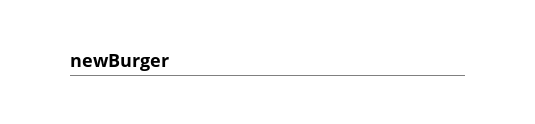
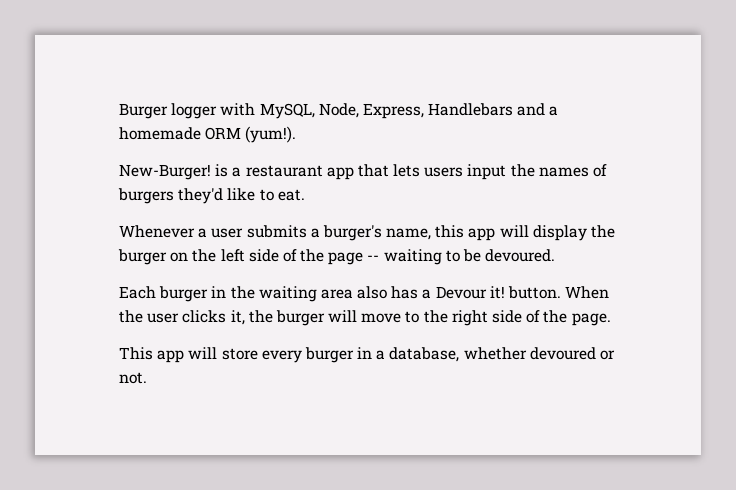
[70,54,169,71] newBurger -> [119,103,559,119] [119,126,297,143] [119,164,608,180] [118,188,305,204] [119,225,616,241] [118,249,556,265] [119,286,610,302] [119,310,611,326] [119,347,616,363] [119,372,147,384] Burger logger with MySQL, Node, Express, Handlebars and a homemade ORM (yum!). // New-Burger! is a restaurant app that lets users input the names of burgers they'd like to eat. // Whenever a user submits a burger's name, this app will display the burger on the left side of the page -- waiting to be devoured. // Each burger in the waiting area also has a Devour it! button. When the user clicks it, the burger will move to the right side of the page. // This app will store every burger in a database, whether devoured or not.

